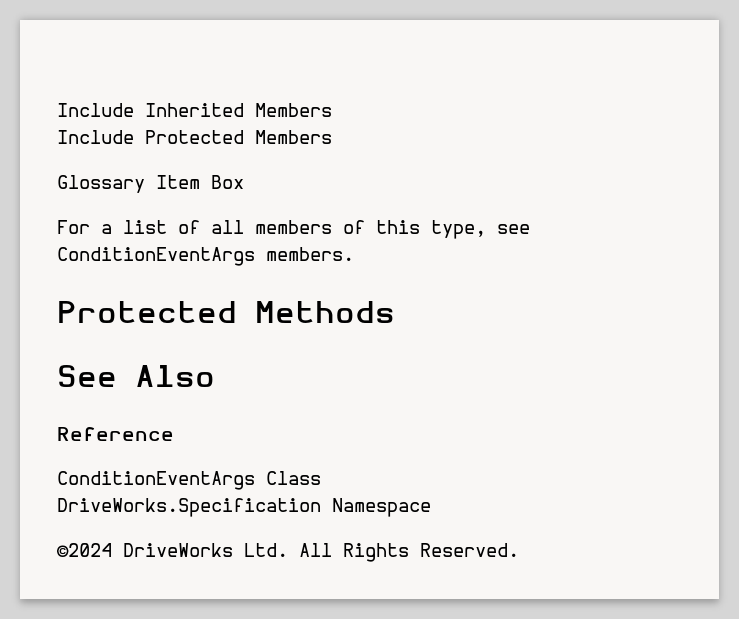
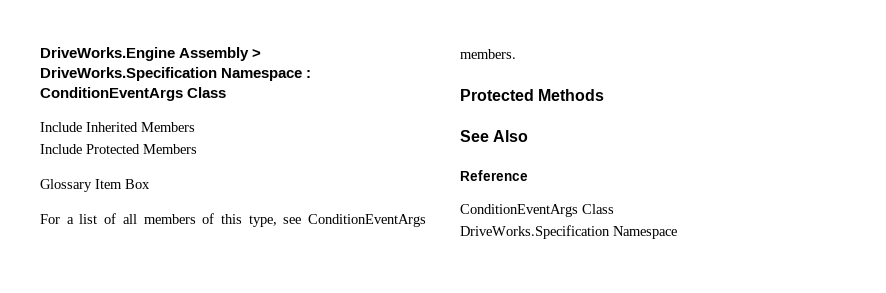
(57, 110) none -> [40,47,262,61] [40,67,312,81] [40,87,227,101] DriveWorks.Engine Assembly > DriveWorks.Specification Namespace : ConditionEventArgs Class //
[57,543,519,562] // ©2024 DriveWorks Ltd. All Rights Reserved. -> (677, 232) none

